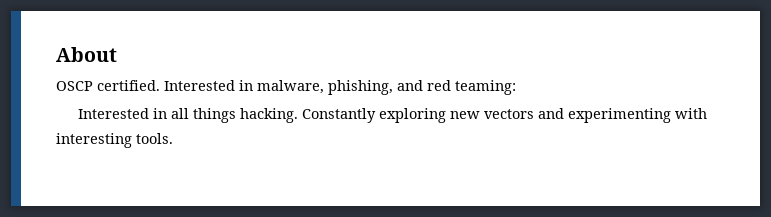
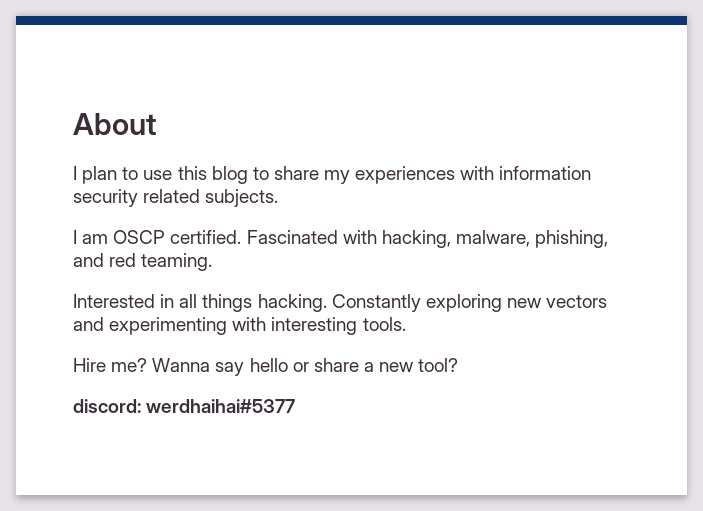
[56,80,253,91] OSCP certified. Interested in -> [73,166,592,184] [73,189,279,207] [73,230,451,248] I plan to use this blog to share my experiences with information security related subjects. // I am OSCP certified. Fascinated with hacking,
[455,80,516,95] teaming: -> [141,253,213,271] teaming.
(173, 138) none -> [73,358,459,376] [73,399,296,413] // Hire me? Wanna say hello or share a new tool? // discord: werdhaihai#5377

